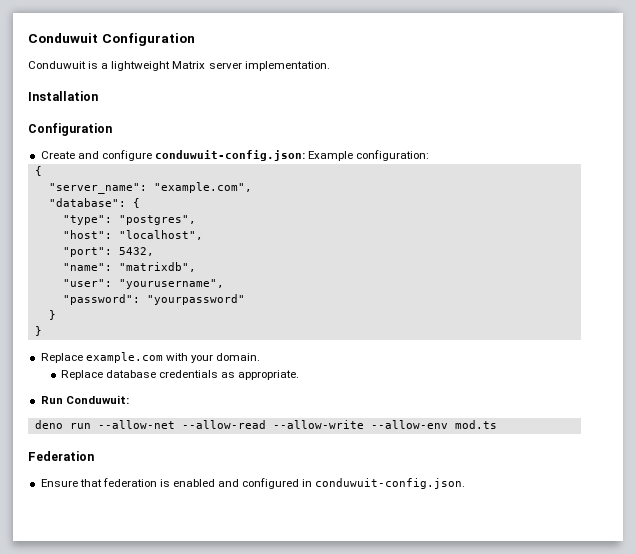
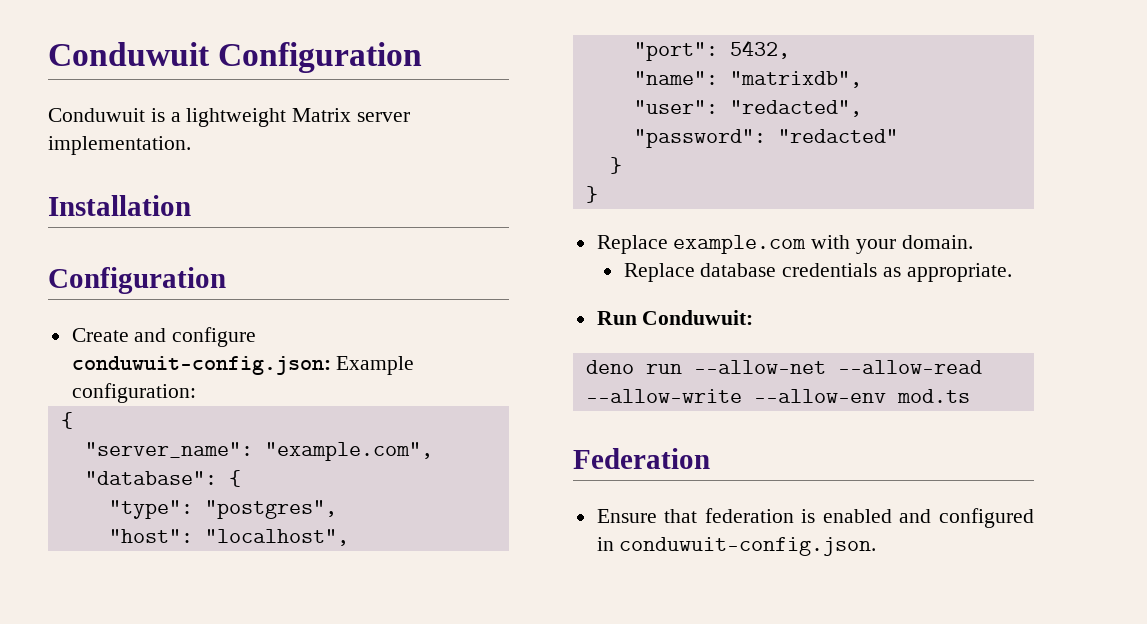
[118,279,224,289] "yourusername", -> [729,100,862,117] "redacted",
[146,294,245,305] "yourpassword" -> [777,129,898,143] "redacted"

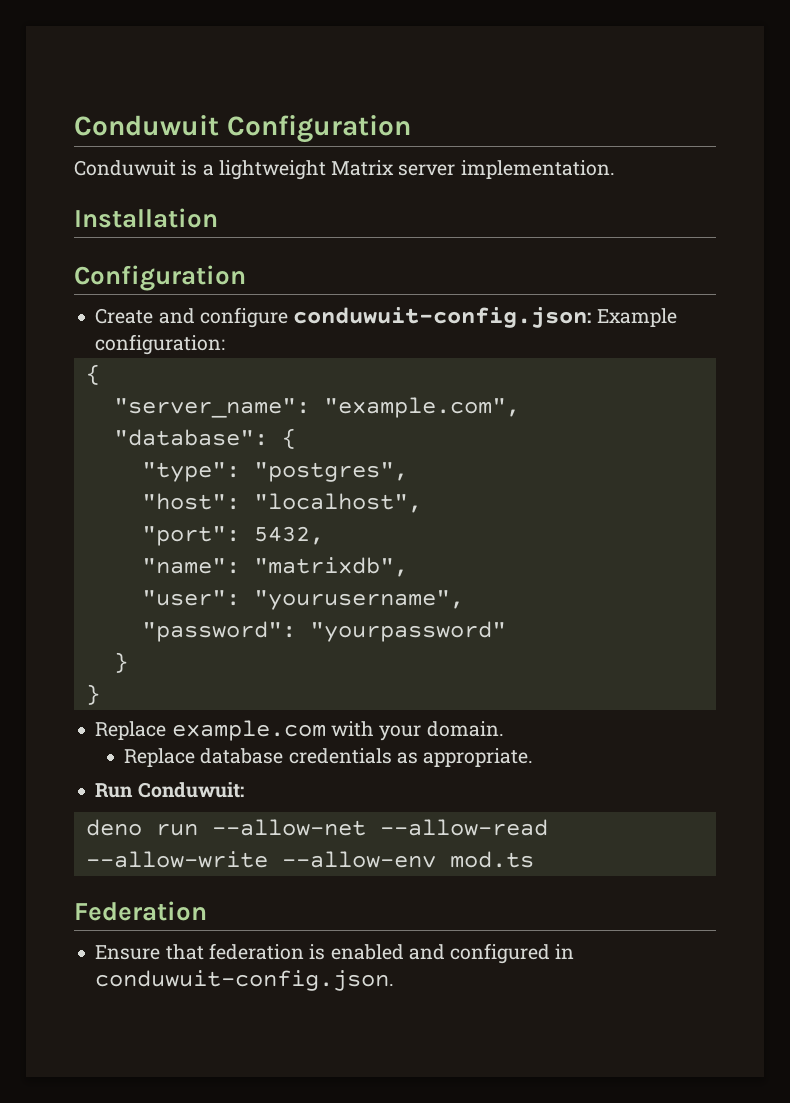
[729,100,862,117] "redacted", -> [253,590,464,610] "yourusername",
[777,129,898,143] "redacted" -> [309,621,506,642] "yourpassword"

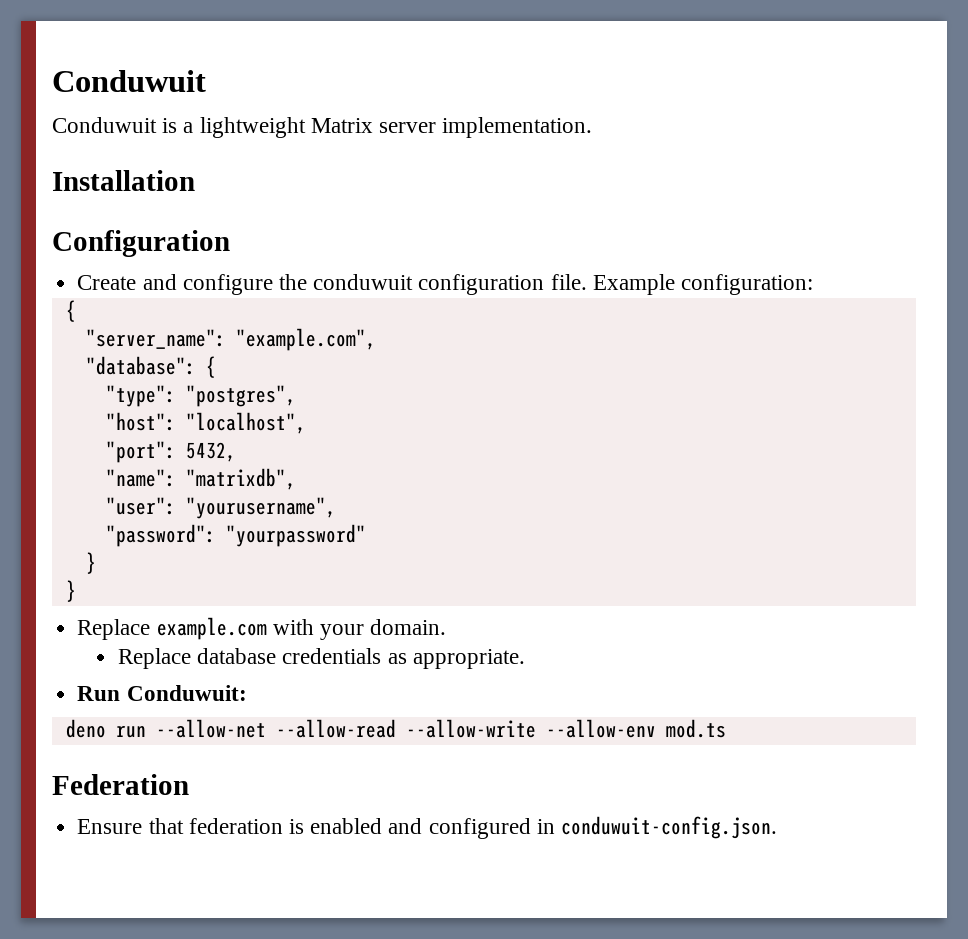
[74,115,411,143] Conduwuit Configuration -> [52,70,206,92] Conduwuit
[293,307,592,328] conduwuit-config.json: -> [278,274,587,295] the conduwuit configuration file.

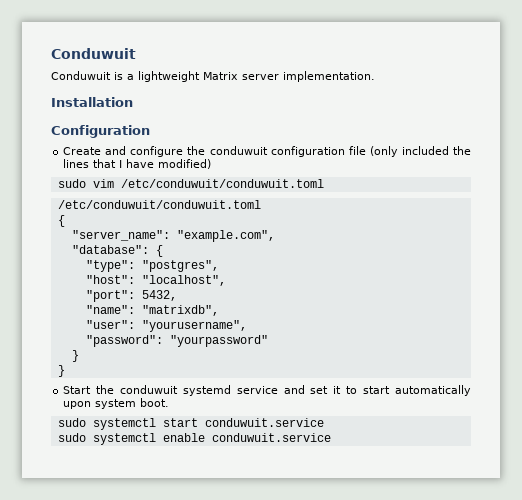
[550,274,813,295] file. Example configuration: -> [348,146,472,157] [63,159,212,169] [57,179,324,188] [57,200,261,209] file (only included the lines that I have modified) // sudo vim /etc/conduwuit/conduwuit.toml // /etc/conduwuit/conduwuit.toml
[77,617,447,640] [118,648,525,669] [77,685,247,701] [65,719,726,738] [52,774,189,795] [77,816,777,839] Replace example.com with your domain. // Replace database credentials as appropriate. // Run Conduwuit: // deno run --allow-net --allow-read --allow-write --allow-env mod.ts // Federation // Ensure that federation is enabled and configured in conduwuit-config.json. -> [63,385,471,396] [63,398,170,409] [57,418,324,430] [57,433,331,445] Start the conduwuit systemd service and set it to start automatically upon system boot. // sudo systemctl start conduwuit.service // sudo systemctl enable conduwuit.service

